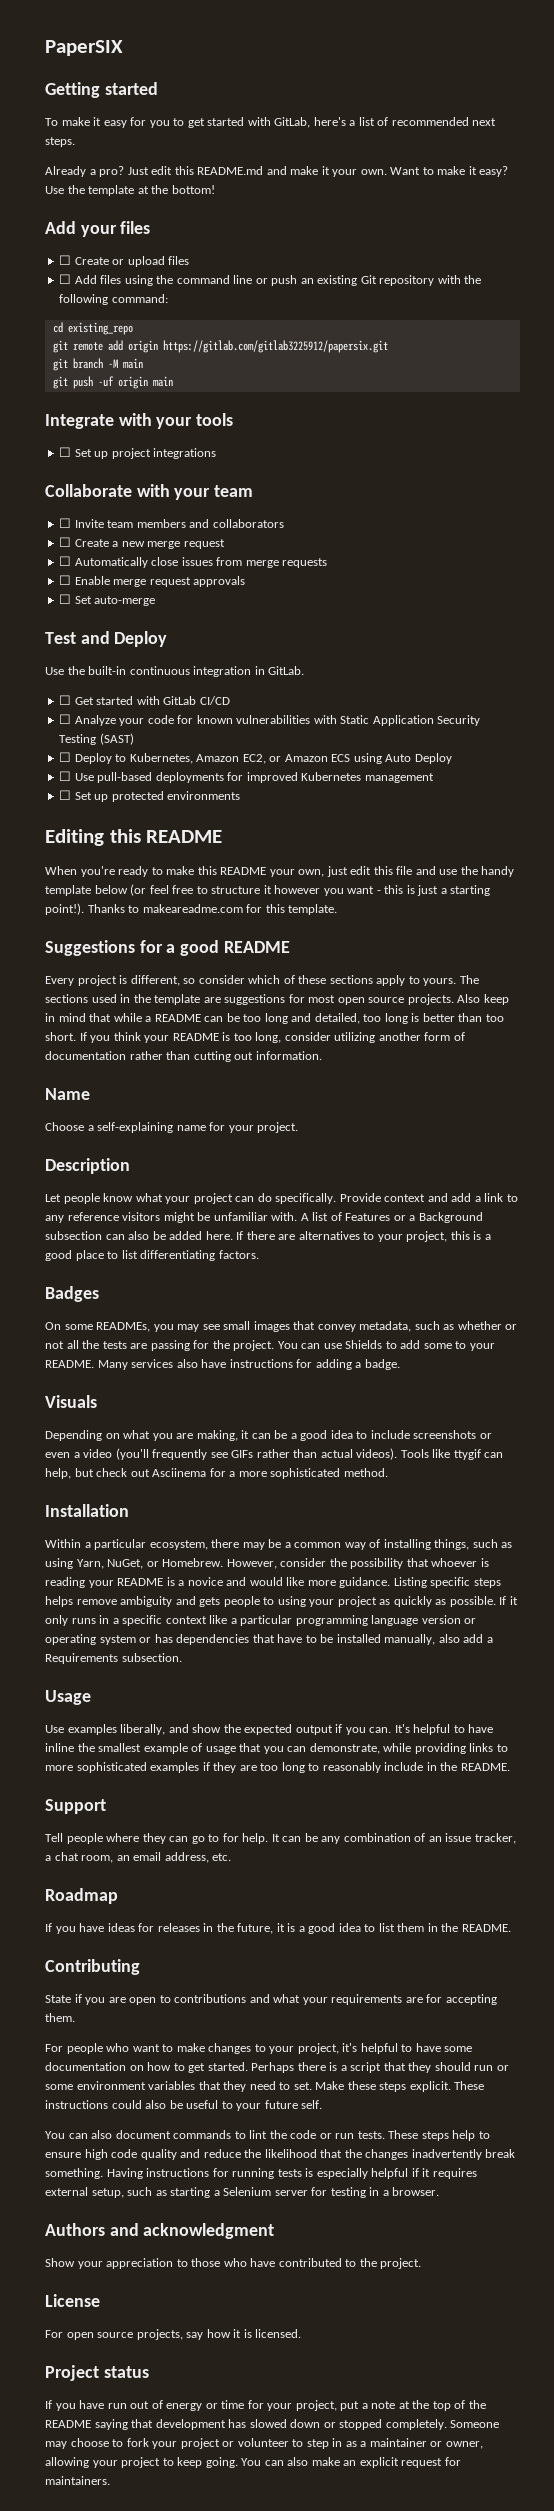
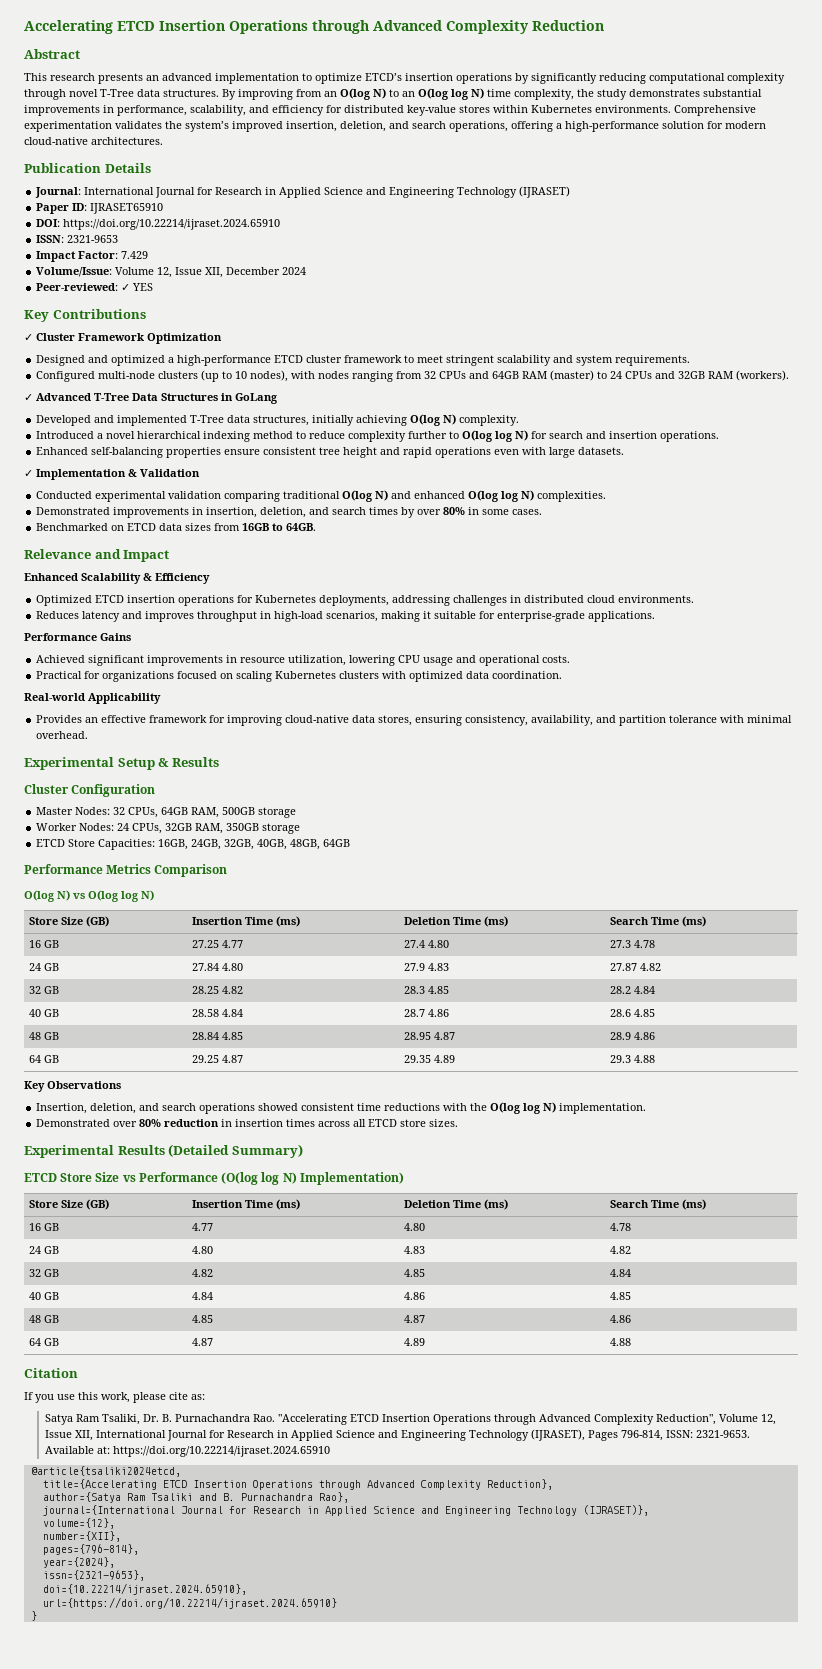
[45,40,123,56] [45,82,158,98] [45,117,497,128] [45,137,75,147] [45,166,509,177] [45,185,215,196] [45,221,151,237] [59,255,190,267] [59,274,482,286] [59,294,168,305] [52,322,133,335] [52,340,388,353] [52,358,143,371] [52,376,173,389] [45,413,234,429] [59,447,217,459] [45,484,254,500] [59,518,284,528] [59,537,225,549] [59,556,328,568] [59,575,246,587] [59,594,156,606] [45,631,168,647] [45,666,305,677] [59,695,230,705] [59,714,481,726] [59,733,134,745] [59,752,452,764] [59,771,434,783] [59,790,241,802] [45,829,223,846] [45,866,515,877] [45,884,491,896] [45,903,338,915] [45,940,290,956] [45,975,479,986] [45,994,509,1005] [45,1013,504,1024] [45,1032,465,1043] [45,1051,322,1062] [45,1088,90,1100] [45,1122,299,1133] [45,1158,130,1174] [45,1193,518,1204] [45,1212,483,1223] [45,1231,491,1242] [45,1250,259,1261] [45,1286,99,1302] [45,1321,518,1332] [45,1340,495,1351] [45,1359,400,1370] [45,1395,97,1408] [45,1430,492,1441] [45,1448,504,1460] [45,1468,388,1479] [45,1504,129,1517] [45,1539,513,1550] [45,1558,489,1569] [45,1577,501,1588] [45,1596,518,1607] [45,1615,477,1626] [45,1634,493,1645] [45,1653,182,1664] [45,1690,91,1705] [45,1724,494,1735] [45,1743,508,1754] [45,1762,510,1773] [45,1799,106,1814] [45,1833,516,1844] [45,1852,232,1863] [45,1888,118,1904] [45,1923,511,1934] [45,1959,140,1975] [45,1994,497,2005] [45,2013,75,2022] [45,2043,473,2054] [45,2062,509,2073] [45,2081,485,2092] [45,2100,323,2111] [45,2130,490,2141] [45,2149,516,2160] [45,2168,477,2179] [45,2187,440,2198] [45,2223,275,2239] [45,2258,422,2269] [45,2294,100,2307] [45,2329,302,2340] [45,2365,149,2381] [45,2400,486,2411] [45,2419,500,2430] [45,2438,483,2449] [45,2457,461,2468] [45,2476,110,2485] PaperSIX // Getting started // To make it easy for you to get started with GitLab, here's a list of recommended next steps. // Already a pro? Just edit this README.md and make it your own. Want to make it easy? Use the template at the bottom! // Add your files // ☐ Create or upload files // ☐ Add files using the command line or push an existing Git repository with the following command: // cd existing_repo // git remote add origin https://gitlab.com/gitlab3225912/papersix.git // git branch -M main // git push -uf origin main // Integrate with your tools // ☐ Set up project integrations // Collaborate with your team // ☐ Invite team members and collaborators // ☐ Create a new merge request // ☐ Automatically close issues from merge requests // ☐ Enable merge request approvals // ☐ Set auto-merge // Test and Deploy // Use the built-in continuous integration in GitLab. // ☐ Get started with GitLab CI/CD // ☐ Analyze your code for known vulnerabilities with Static Application Security Testing (SAST) // ☐ Deploy to Kubernetes, Amazon EC2, or Amazon ECS using Auto Deploy // ☐ Use pull-based deployments for improved Kubernetes management // ☐ Set up protected environments // Editing this README // When you're ready to make this README your own, just edit this file and use the handy template below (or feel free to structure it however you want - this is just a starting point!). Thanks to makeareadme.com for this template. // Suggestions for a good README // Every project is different, so consider which of these sections apply to yours. The sections used in the template are suggestions for most open source projects. Also keep in mind that while a README can be too long and detailed, too long is better than too short. If you think your README is too long, consider utilizing another form of documentation rather than cutting out information. // Name // Choose a self-explaining name for your project. // Description // Let people know what your project can do specifically. Provide context and add a link to any reference visitors might be unfamiliar with. A list of Features or a Background subsection can also be added here. If there are alternatives to your project, this is a good place to list differentiating factors. // Badges // On some READMEs, you may see small images that convey metadata, such as whether or not all the tests are passing for the project. You can use Shields to add some to your README. Many services also have instructions for adding a badge. // Visuals // Depending on what you are making, it can be a good idea to include screenshots or even a video (you'll frequently see GIFs rather than actual videos). Tools like ttygif can help, but check out Asciinema for a more sophisticated method. // Installation // Within a particular ecosystem, there may be a common way of installing things, such as using Yarn, NuGet, or Homebrew. However, consider the possibility that whoever is reading your README is a novice and would like more guidance. Listing specific steps helps remove ambiguity and gets people to using your project as quickly as possible. If it only runs in a specific context like a particular programming language version or operating system or has dependencies that have to be installed manually, also add a Requirements subsection. // Usage // Use examples liberally, and show the expected output if you can. It's helpful to have inline the smallest example of usage that you can demonstrate, while providing links to more sophisticated examples if they are too long to reasonably include in the README. // Support // Tell people where they can go to for help. It can be any combination of an issue tracker, a chat room, an email address, etc. // Roadmap // If you have ideas for releases in the future, it is a good idea to list them in the README. // Contributing // State if you are open to contributions and what your requirements are for accepting them. // For people who want to make changes to your project, it's helpful to have some documentation on how to get started. Perhaps there is a script that they should run or some environment variables that they need to set. Make these steps explicit. These instructions could also be useful to your future self. // You can also document commands to lint the code or run tests. These steps help to ensure high code quality and reduce the likelihood that the changes inadvertently break something. Having instructions for running tests is especially helpful if it requires external setup, such as starting a Selenium server for testing in a browser. // Authors and acknowledgment // Show your appreciation to those who have contributed to the project. // License // For open source projects, say how it is licensed. // Project status // If you have run out of energy or time for your project, put a note at the top of the README saying that development has slowed down or stopped completely. Someone may choose to fork your project or volunteer to step in as a maintainer or owner, allowing your project to keep going. You can also make an explicit request for maintainers. -> [24,20,604,34] [24,49,80,59] [24,73,785,84] [24,88,762,100] [24,105,756,116] [24,121,766,132] [24,137,163,145] [24,163,151,173] [35,186,571,198] [36,203,164,214] [36,219,281,230] [36,235,119,243] [36,251,149,262] [36,267,307,278] [36,283,154,291] [24,309,146,322] [24,333,222,344] [36,355,691,366] [36,370,790,382] [24,393,278,404] [36,414,520,426] [36,430,720,442] [36,447,625,458] [24,469,200,480] [36,490,607,502] [36,507,543,518] [36,523,317,531] [24,549,170,562] [24,573,210,584] [36,595,695,606] [36,611,656,622] [24,633,131,641] [36,655,571,666] [36,671,563,682] [24,693,161,704] [36,715,793,726] [36,731,89,739] [24,757,219,770] [24,784,156,797] [36,807,297,818] [36,823,301,834] [36,839,351,850] [24,864,228,877] [24,890,154,902] [29,916,110,927] [192,916,301,927] [404,916,509,927] [610,916,707,927] [29,940,60,948] [192,940,244,948] [404,940,450,948] [610,940,656,948] [29,963,60,971] [192,963,244,971] [404,963,450,971] [610,963,662,971] [29,986,60,994] [192,986,244,994] [404,986,450,994] [610,986,656,994] [29,1009,60,1017] [192,1009,244,1017] [404,1009,450,1017] [610,1009,656,1017] [29,1032,60,1040] [192,1032,244,1040] [404,1032,456,1040] [610,1032,656,1040] [29,1055,60,1063] [192,1055,244,1063] [404,1055,456,1063] [610,1055,656,1063] [24,1081,121,1092] [36,1102,647,1114] [36,1119,459,1127] [24,1144,303,1158] [24,1172,404,1185] [29,1199,110,1210] [192,1199,301,1210] [404,1199,509,1210] [610,1199,707,1210] [29,1223,60,1231] [192,1223,214,1231] [404,1223,426,1231] [610,1223,632,1231] [29,1246,60,1254] [192,1246,214,1254] [404,1246,426,1254] [610,1246,632,1254] [29,1269,60,1277] [192,1269,214,1277] [404,1269,426,1277] [610,1269,632,1277] [29,1292,60,1300] [192,1292,214,1300] [404,1292,426,1300] [610,1292,632,1300] [29,1315,60,1323] [192,1315,214,1323] [404,1315,426,1323] [610,1315,632,1323] [29,1338,60,1346] [192,1338,214,1346] [404,1338,426,1346] [610,1338,632,1346] [24,1368,78,1378] [24,1392,205,1403] [44,1414,776,1425] [44,1429,750,1441] [44,1446,330,1457] [30,1466,181,1477] [42,1479,553,1490] [42,1492,349,1503] [42,1505,649,1516] [42,1518,115,1529] [42,1531,121,1542] [42,1544,139,1555] [42,1557,115,1568] [42,1570,145,1581] [42,1583,247,1595] [42,1597,337,1609] [30,1611,37,1621] Accelerating ETCD Insertion Operations through Advanced Complexity Reduction // Abstract // This research presents an advanced implementation to optimize ETCD’s insertion operations by significantly reducing computational complexity through novel T-Tree data structures. By improving from an O(log N) to an O(log log N) time complexity, the study demonstrates substantial improvements in performance, scalability, and efficiency for distributed key-value stores within Kubernetes environments. Comprehensive experimentation validates the system’s improved insertion, deletion, and search operations, offering a high-performance solution for modern cloud-native architectures. // Publication Details // Journal: International Journal for Research in Applied Science and Engineering Technology (IJRASET) // Paper ID: IJRASET65910 // DOI: https://doi.org/10.22214/ijraset.2024.65910 // ISSN: 2321-9653 // Impact Factor: 7.429 // Volume/Issue: Volume 12, Issue XII, December 2024 // Peer-reviewed: ✓ YES // Key Contributions // ✓ Cluster Framework Optimization // Designed and optimized a high-performance ETCD cluster framework to meet stringent scalability and system requirements. // Configured multi-node clusters (up to 10 nodes), with nodes ranging from 32 CPUs and 64GB RAM (master) to 24 CPUs and 32GB RAM (workers). // ✓ Advanced T-Tree Data Structures in GoLang // Developed and implemented T-Tree data structures, initially achieving O(log N) complexity. // Introduced a novel hierarchical indexing method to reduce complexity further to O(log log N) for search and insertion operations. // Enhanced self-balancing properties ensure consistent tree height and rapid operations even with large datasets. // ✓ Implementation & Validation // Conducted experimental validation comparing traditional O(log N) and enhanced O(log log N) complexities. // Demonstrated improvements in insertion, deletion, and search times by over 80% in some cases. // Benchmarked on ETCD data sizes from 16GB to 64GB. // Relevance and Impact // Enhanced Scalability & Efficiency // Optimized ETCD insertion operations for Kubernetes deployments, addressing challenges in distributed cloud environments. // Reduces latency and improves throughput in high-load scenarios, making it suitable for enterprise-grade applications. // Performance Gains // Achieved significant improvements in resource utilization, lowering CPU usage and operational costs. // Practical for organizations focused on scaling Kubernetes clusters with optimized data coordination. // Real-world Applicability // Provides an effective framework for improving cloud-native data stores, ensuring consistency, availability, and partition tolerance with minimal overhead. // Experimental Setup & Results // Cluster Configuration // Master Nodes: 32 CPUs, 64GB RAM, 500GB storage // Worker Nodes: 24 CPUs, 32GB RAM, 350GB storage // ETCD Store Capacities: 16GB, 24GB, 32GB, 40GB, 48GB, 64GB // Performance Metrics Comparison // O(log N) vs O(log log N) // Store Size (GB) | Insertion Time (ms) | Deletion Time (ms) | Search Time (ms) // 16 GB | 27.25 4.77 | 27.4 4.80 | 27.3 4.78 // 24 GB | 27.84 4.80 | 27.9 4.83 | 27.87 4.82 // 32 GB | 28.25 4.82 | 28.3 4.85 | 28.2 4.84 // 40 GB | 28.58 4.84 | 28.7 4.86 | 28.6 4.85 // 48 GB | 28.84 4.85 | 28.95 4.87 | 28.9 4.86 // 64 GB | 29.25 4.87 | 29.35 4.89 | 29.3 4.88 // Key Observations // Insertion, deletion, and search operations showed consistent time reductions with the O(log log N) implementation. // Demonstrated over 80% reduction in insertion times across all ETCD store sizes. // Experimental Results (Detailed Summary) // ETCD Store Size vs Performance (O(log log N) Implementation) // Store Size (GB) | Insertion Time (ms) | Deletion Time (ms) | Search Time (ms) // 16 GB | 4.77 | 4.80 | 4.78 // 24 GB | 4.80 | 4.83 | 4.82 // 32 GB | 4.82 | 4.85 | 4.84 // 40 GB | 4.84 | 4.86 | 4.85 // 48 GB | 4.85 | 4.87 | 4.86 // 64 GB | 4.87 | 4.89 | 4.88 // Citation // If you use this work, please cite as: // Satya Ram Tsaliki, Dr. B. Purnachandra Rao. "Accelerating ETCD Insertion Operations through Advanced Complexity Reduction", Volume 12, Issue XII, International Journal for Research in Applied Science and Engineering Technology (IJRASET), Pages 796-814, ISSN: 2321-9653. Available at: https://doi.org/10.22214/ijraset.2024.65910 // @article{tsaliki2024etcd, // title={Accelerating ETCD Insertion Operations through Advanced Complexity Reduction}, // author={Satya Ram Tsaliki and B. Purnachandra Rao}, // journal={International Journal for Research in Applied Science and Engineering Technology (IJRASET)}, // volume={12}, // number={XII}, // pages={796-814}, // year={2024}, // issn={2321-9653}, // doi={10.22214/ijraset.2024.65910}, // url={https://doi.org/10.22214/ijraset.2024.65910} // }

